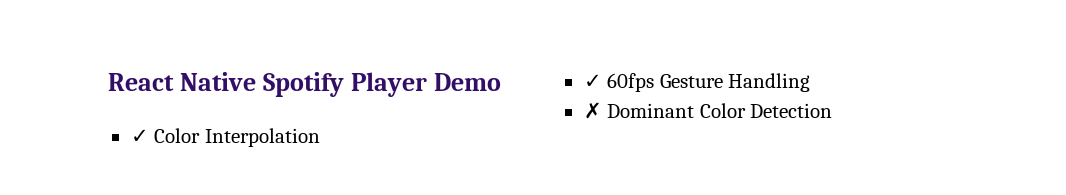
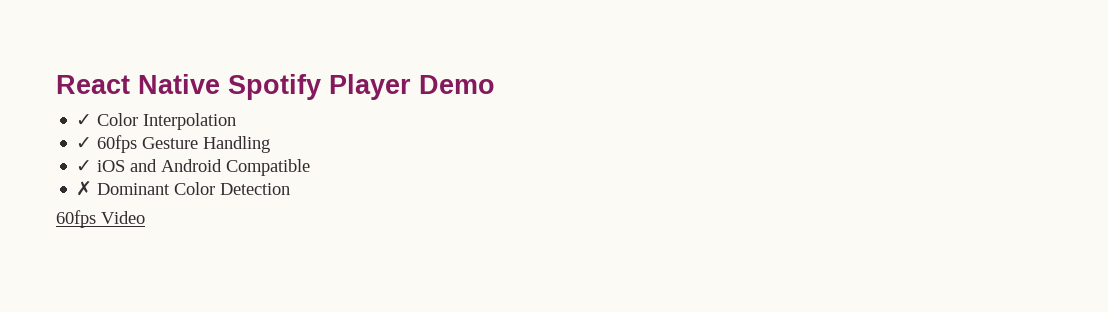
(811, 82) none -> [76,159,311,176] // ✓ iOS and Android Compatible
(833, 110) none -> [56,210,145,228] // 60fps Video

